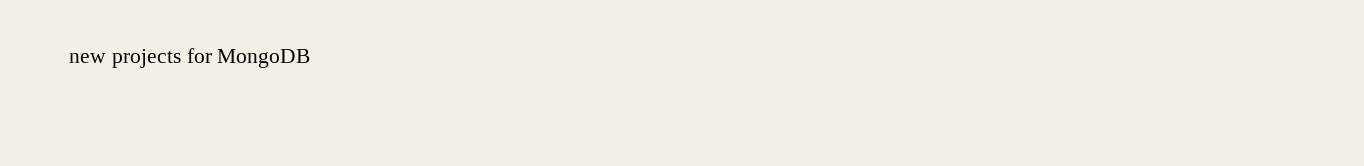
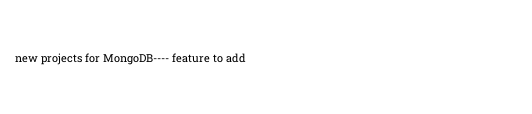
[217,49,311,68] MongoDB -> [103,53,246,65] MongoDB---- feature to add

